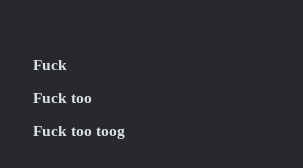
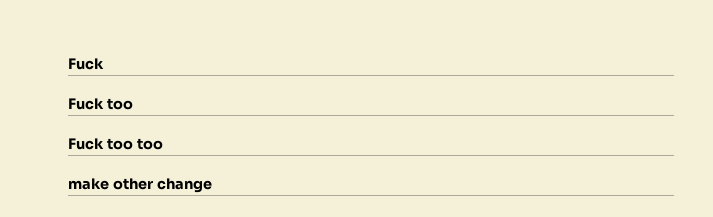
[96,127,126,139] toog -> [136,138,163,150] [68,178,212,193] too // make other change

